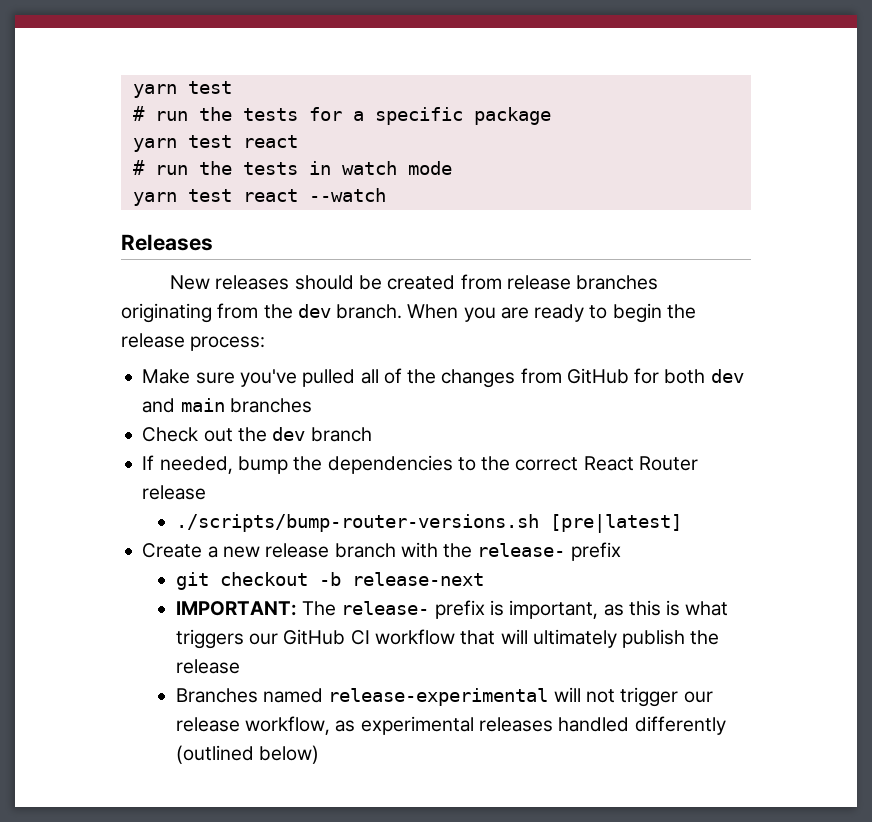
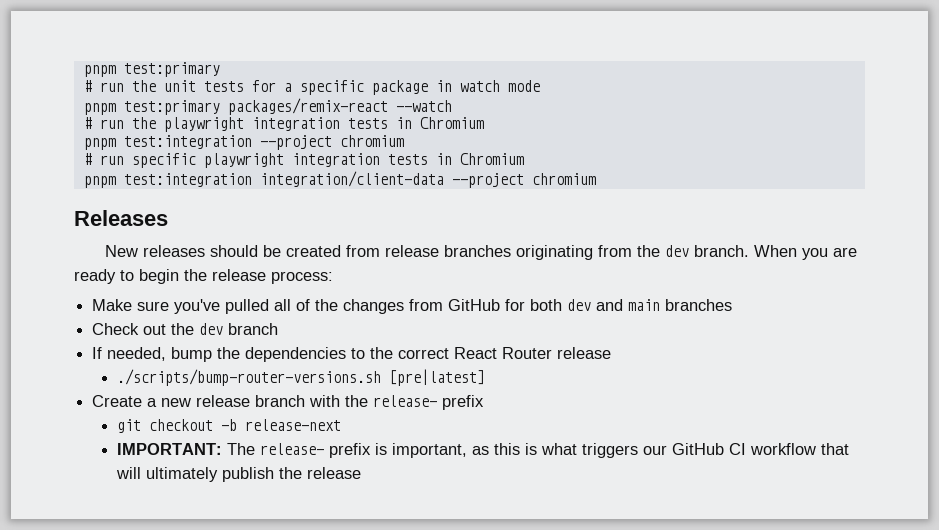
[132,81,232,98] [132,106,232,121] yarn test // # run the -> [83,62,220,77] [83,80,196,92] pnpm test:primary // # run the unit
[132,135,298,152] [132,160,452,175] [132,188,386,206] // yarn test react // # run the tests in watch mode // yarn test react --watch -> [435,80,540,92] [83,98,452,115] [83,117,484,132] [83,135,404,150] [83,153,524,168] [83,171,596,188] in watch mode // pnpm test:primary packages/remix-react --watch // # run the playwright integration tests in Chromium // pnpm test:integration --project chromium // # run specific playwright integration tests in Chromium // pnpm test:integration integration/client-data --project chromium
[175,687,713,707] [175,716,726,735] [175,745,320,764] // Branches named release-experimental will not trigger our release workflow, as experimental releases handled differently (outlined below) -> (361, 473) none

